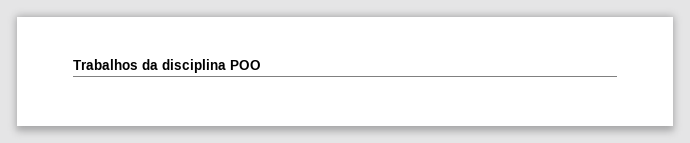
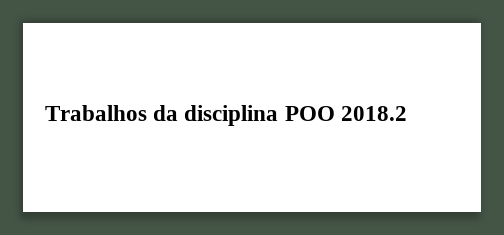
(261, 65) none -> [340,106,407,121] 2018.2

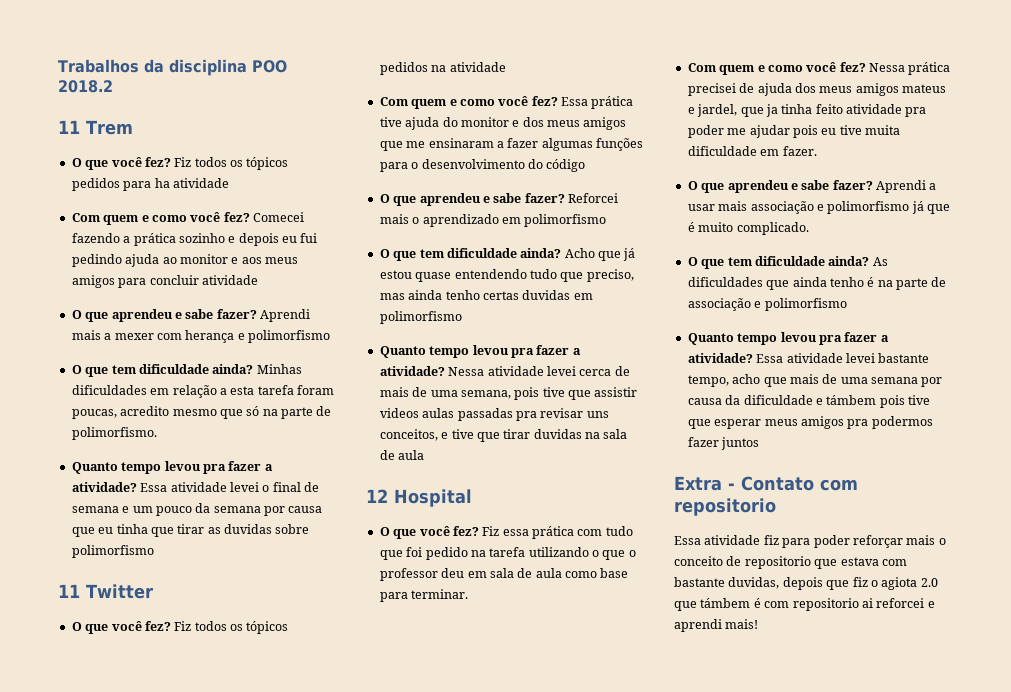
(407, 113) none -> [58,120,133,135] [71,157,289,170] [71,178,229,191] [71,212,304,225] [71,233,318,246] [71,254,298,267] [71,275,258,288] [71,309,310,322] [71,330,330,343] [71,364,302,377] [71,385,334,398] [71,406,332,419] [71,427,157,440] [71,461,273,474] [71,482,319,492] [71,503,323,516] [71,524,310,537] [71,545,154,558] [58,584,153,599] [71,621,289,634] [379,62,506,75] [379,96,634,109] [379,117,627,130] [379,138,643,151] [379,159,586,172] [379,193,618,206] [379,214,607,227] [379,248,636,261] [379,269,634,282] [379,290,593,300] [379,311,462,324] [379,345,581,358] [379,366,630,376] [379,387,638,400] [379,408,609,421] [379,429,628,442] [379,450,425,460] [366,489,472,507] [379,526,633,539] [379,547,636,560] [379,568,629,581] [379,589,469,602] [687,62,951,75] [687,83,946,96] [687,104,927,117] [687,125,900,138] [687,146,817,156] [687,180,937,193] [687,201,950,214] [687,222,809,235] [687,256,888,269] [687,277,947,290] [687,298,847,311] [687,332,889,345] [687,353,930,363] [687,374,943,387] [687,395,930,408] [687,416,933,429] [687,437,760,450] [674,476,858,491] [674,498,776,516] [674,535,946,548] [674,556,907,569] [674,577,938,590] [674,598,935,611] [674,619,759,632] // 11 Trem // O que você fez? Fiz todos os tópicos pedidos para ha atividade // Com quem e como você fez? Comecei fazendo a prática sozinho e depois eu fui pedindo ajuda ao monitor e aos meus amigos para concluir atividade // O que aprendeu e sabe fazer? Aprendi mais a mexer com herança e polimorfismo // O que tem dificuldade ainda? Minhas dificuldades em relação a esta tarefa foram poucas, acredito mesmo que só na parte de polimorfismo. // Quanto tempo levou pra fazer a atividade? Essa atividade levei o final de semana e um pouco da semana por causa que eu tinha que tirar as duvidas sobre polimorfismo // 11 Twitter // O que você fez? Fiz todos os tópicos pedidos na atividade // Com quem e como você fez? Essa prática tive ajuda do monitor e dos meus amigos que me ensinaram a fazer algumas funções para o desenvolvimento do código // O que aprendeu e sabe fazer? Reforcei mais o aprendizado em polimorfismo // O que tem dificuldade ainda? Acho que já estou quase entendendo tudo que preciso, mas ainda tenho certas duvidas em polimorfismo // Quanto tempo levou pra fazer a atividade? Nessa atividade levei cerca de mais de uma semana, pois tive que assistir videos aulas passadas pra revisar uns conceitos, e tive que tirar duvidas na sala de aula // 12 Hospital // O que você fez? Fiz essa prática com tudo que foi pedido na tarefa utilizando o que o professor deu em sala de aula como base para terminar. // Com quem e como você fez? Nessa prática precisei de ajuda dos meus amigos mateus e jardel, que ja tinha feito atividade pra poder me ajudar pois eu tive muita dificuldade em fazer. // O que aprendeu e sabe fazer? Aprendi a usar mais associação e polimorfismo já que é muito complicado. // O que tem dificuldade ainda? As dificuldades que ainda tenho é na parte de associação e polimorfismo // Quanto tempo levou pra fazer a atividade? Essa atividade levei bastante tempo, acho que mais de uma semana por causa da dificuldade e támbem pois tive que esperar meus amigos pra podermos fazer juntos // Extra - Contato com repositorio // Essa atividade fiz para poder reforçar mais o conceito de repositorio que estava com bastante duvidas, depois que fiz o agiota 2.0 que támbem é com repositorio ai reforcei e aprendi mais!

